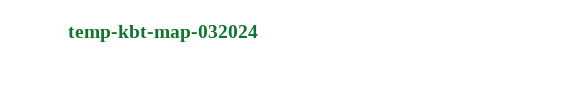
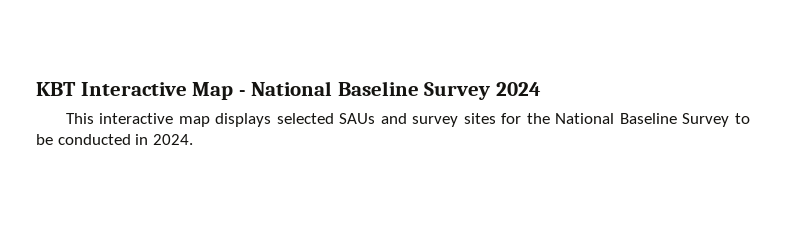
[68,25,258,42] temp-kbt-map-032024 -> [36,81,541,100] [65,113,750,127] [36,134,193,145] KBT Interactive Map - National Baseline Survey 2024 // This interactive map displays selected SAUs and survey sites for the National Baseline Survey to be conducted in 2024.

